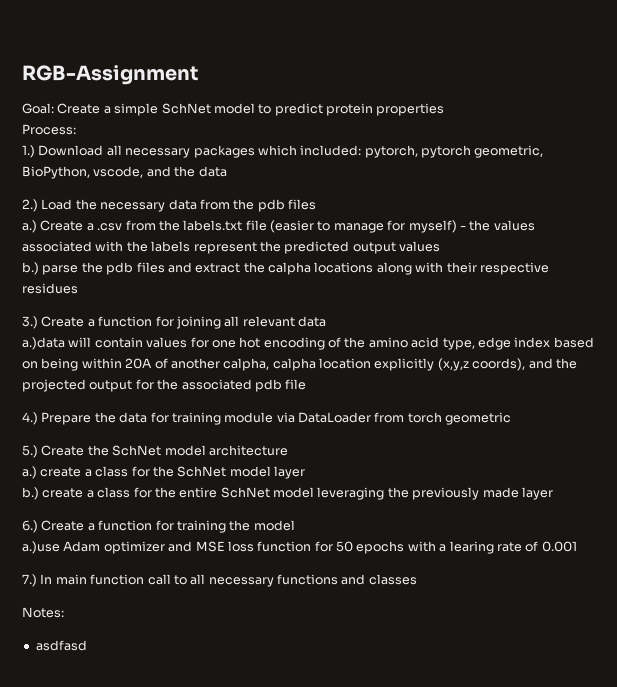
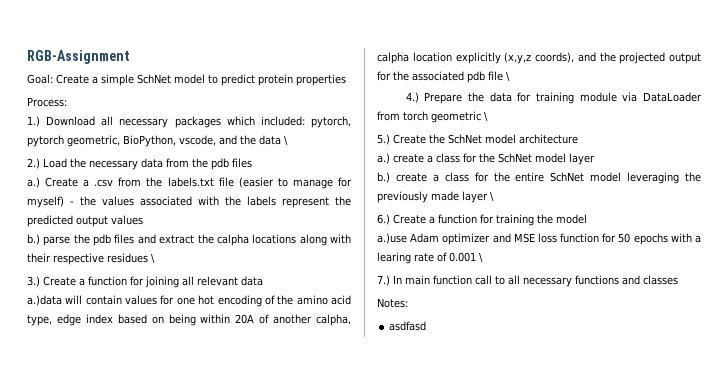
(227, 171) none -> [284,135,288,146] \
(78, 288) none -> [151,253,155,264] \
(307, 384) none -> [506,71,510,82] \
(512, 418) none -> [484,111,488,122] \
(553, 493) none -> [490,191,494,202] \
(577, 546) none -> [479,252,483,263] \

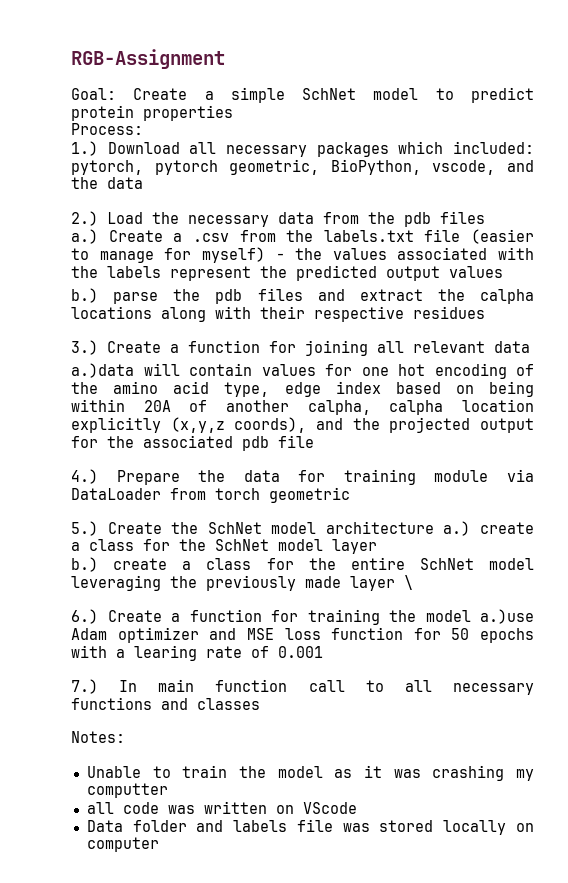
[284,135,288,146] \ -> (143, 183) none
[151,253,155,264] \ -> (485, 312) none
[506,71,510,82] \ -> (314, 441) none
[484,111,488,122] \ -> (350, 495) none
(578, 139) // -> (434, 527) none
(587, 219) // -> (471, 616) none
[479,252,483,263] \ -> (323, 652) none
[389,321,427,331] asdfasd -> [86,765,534,781] [86,783,168,798] [86,801,357,814] [86,819,535,835] [86,837,159,852] Unable to train the model as it was crashing my computter // all code was written on VScode // Data folder and labels file was stored locally on computer

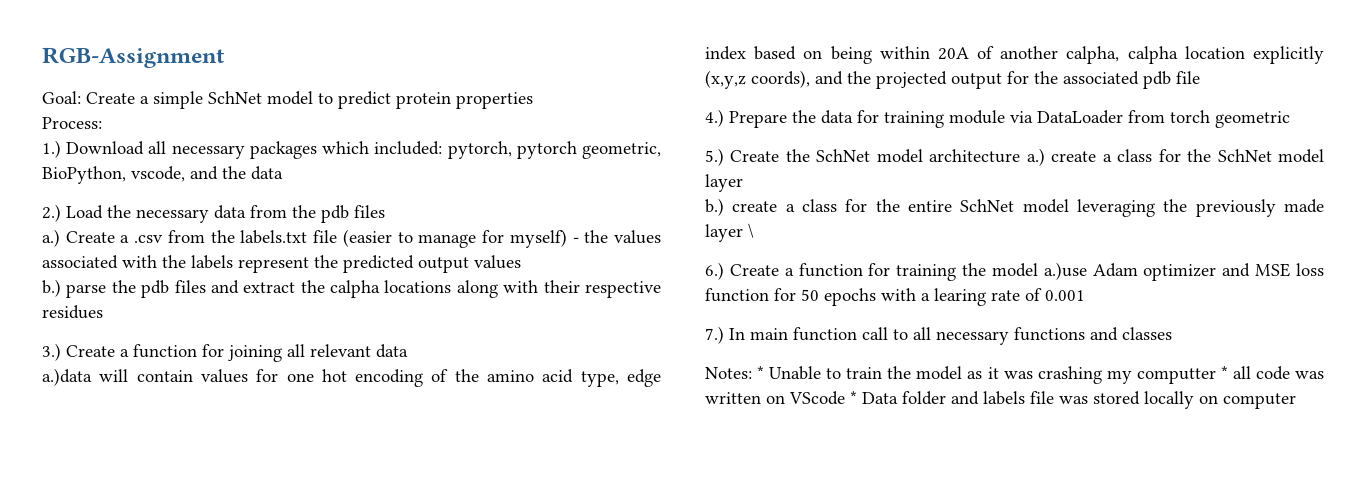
(125, 737) // -> [757,366,765,379] *
(168, 790) // -> [1220,366,1228,379] *
(357, 808) // -> [850,391,857,404] *

